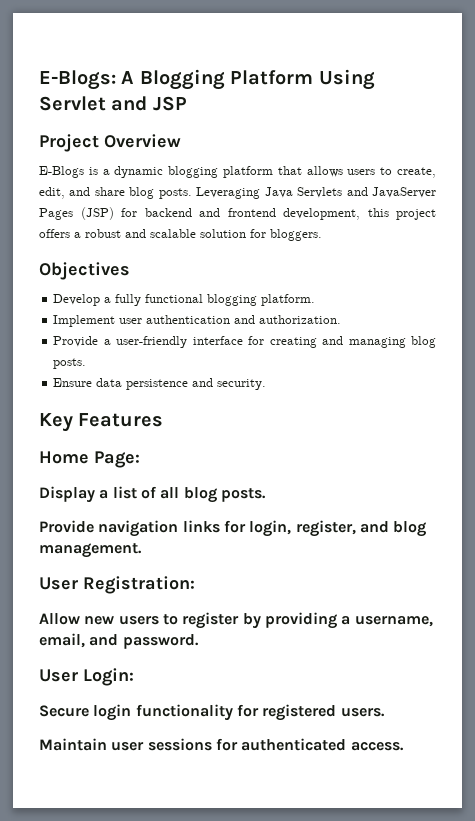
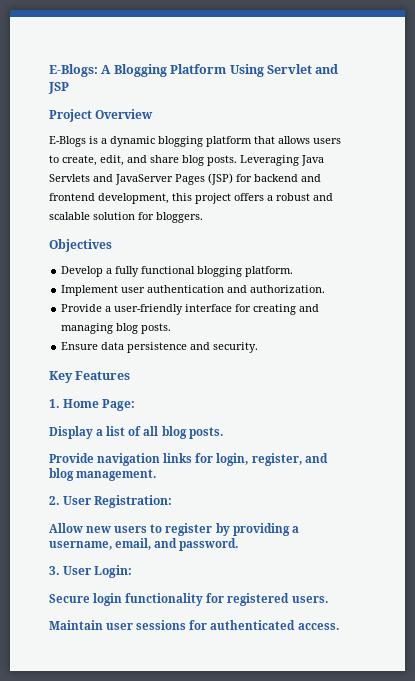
(164, 420) none -> [49,399,60,408] 1.
(142, 550) none -> [49,496,60,505] 2.
(199, 641) none -> [49,566,60,575] 3.

